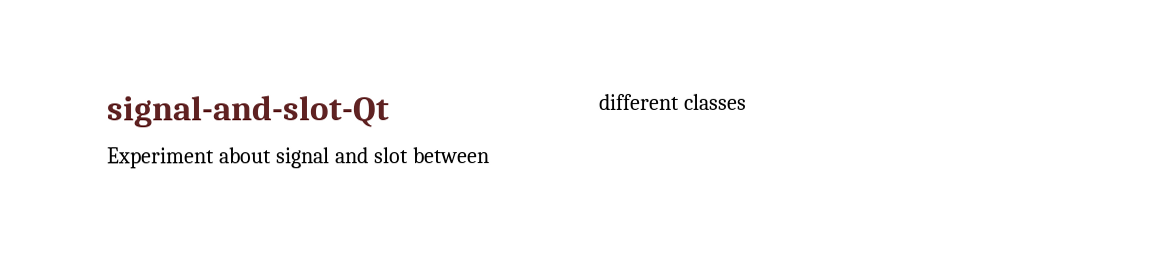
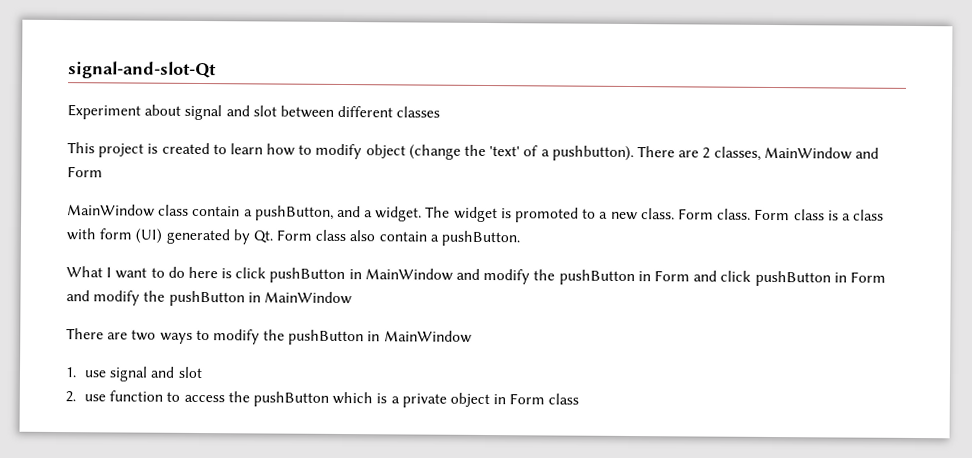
(746, 101) none -> [67,142,879,162] [67,166,103,178] [67,204,885,223] [66,228,521,247] [66,266,886,287] [66,290,352,307] [66,328,472,346] [65,366,203,382] [65,390,580,408] // This project is created to learn how to modify object (change the 'text' of a pushbutton). There are 2 classes, MainWindow and Form // MainWindow class contain a pushButton, and a widget. The widget is promoted to a new class. Form class. Form class is a class with form (UI) generated by Qt. Form class also contain a pushButton. // What I want to do here is click pushButton in MainWindow and modify the pushButton in Form and click pushButton in Form and modify the pushButton in MainWindow // There are two ways to modify the pushButton in MainWindow // 1. use signal and slot // 2. use function to access the pushButton which is a private object in Form class

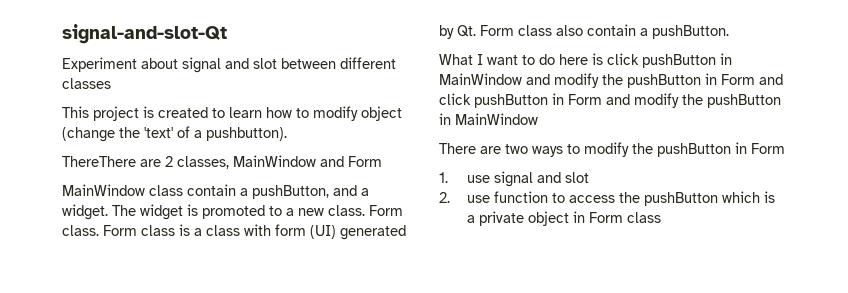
[636,146,675,158] There -> [62,156,136,167] // ThereThere
[383,330,472,343] MainWindow -> [751,143,785,154] Form

